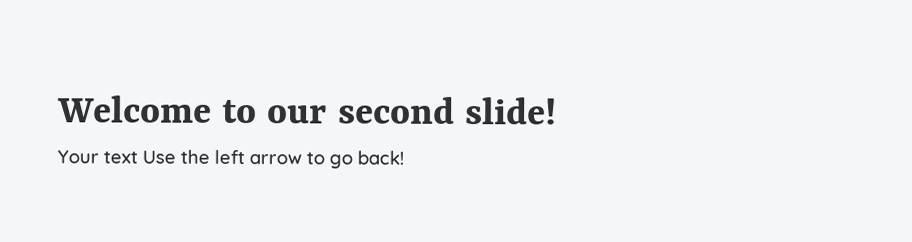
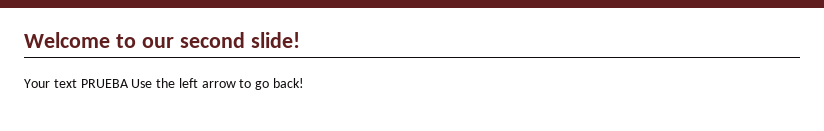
(138, 157) none -> [80,79,129,88] PRUEBA

